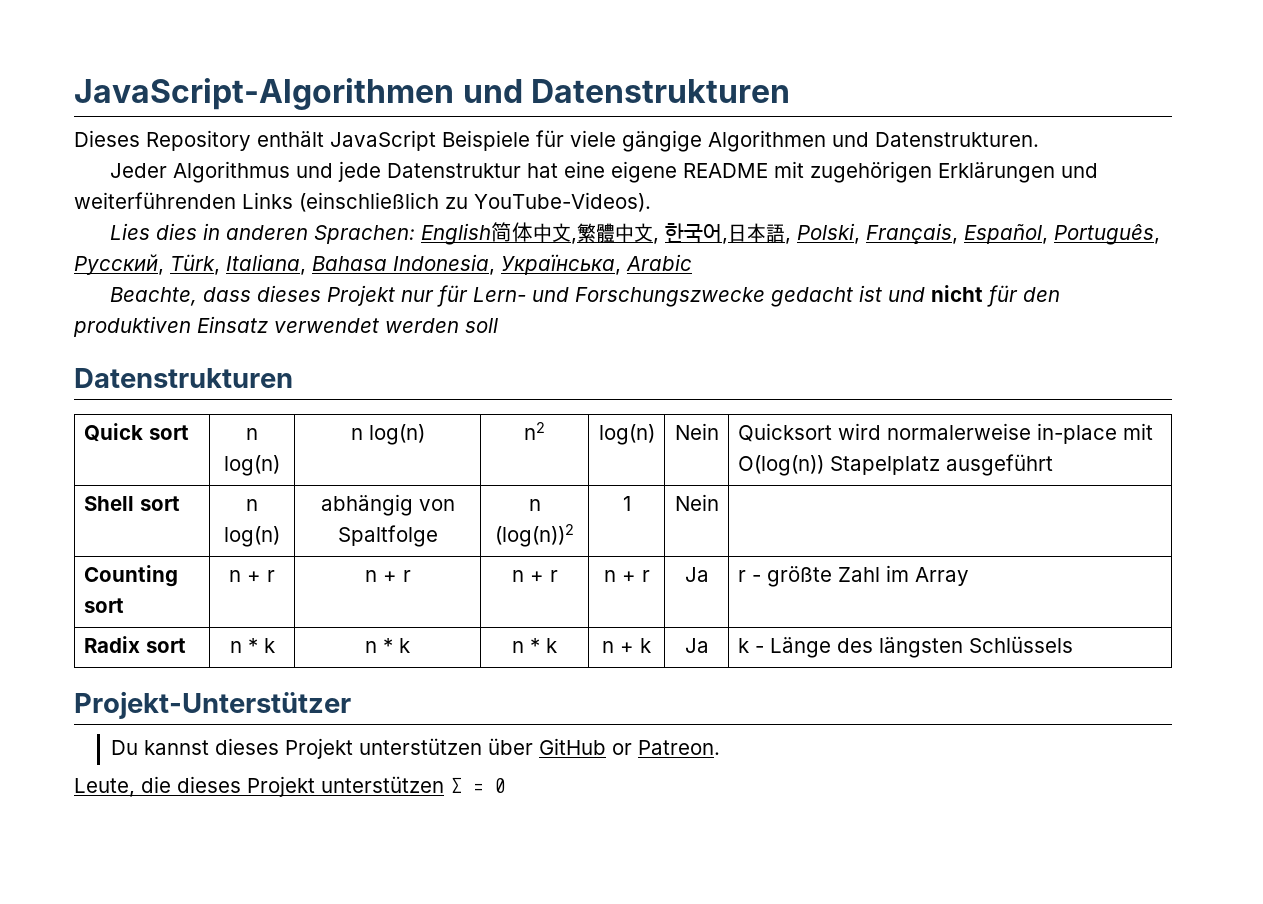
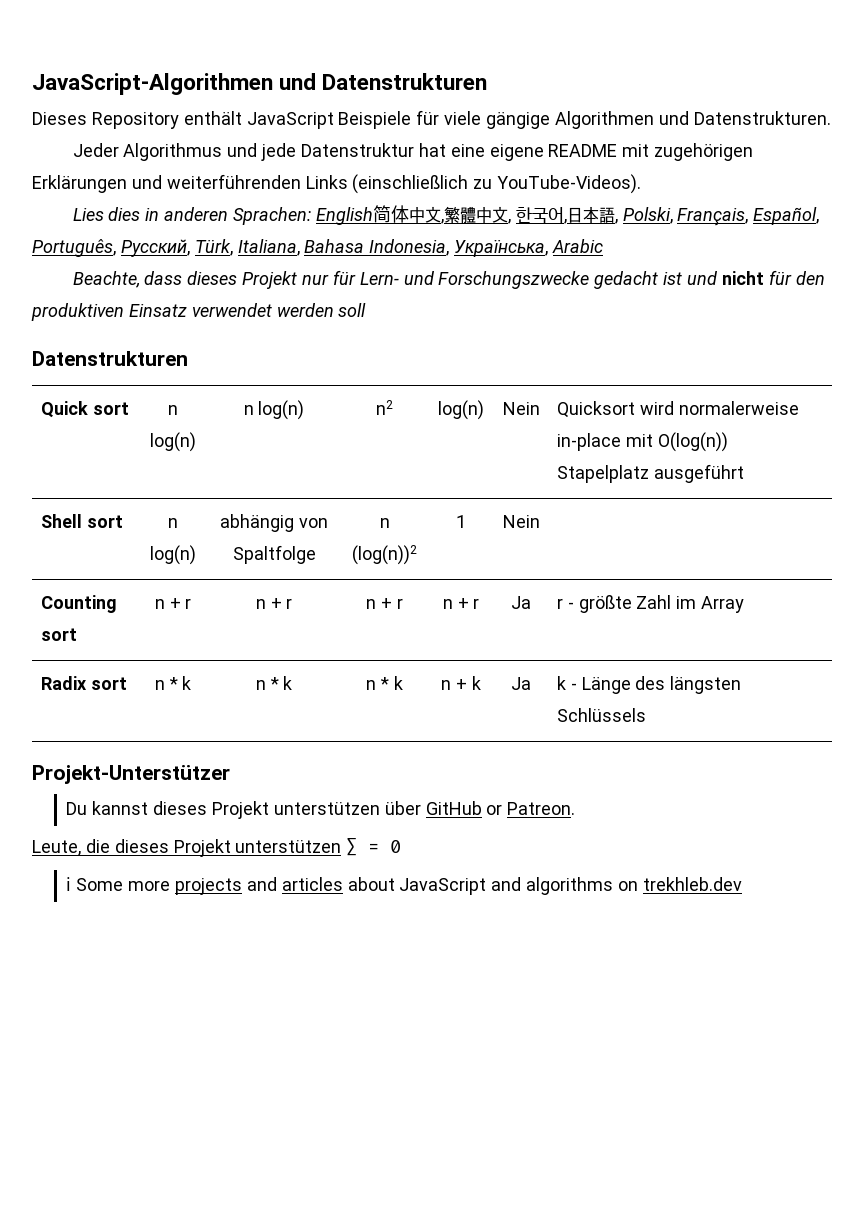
(505, 785) none -> [66,877,742,895] // ℹ Some more projects and articles about JavaScript and algorithms on trekhleb.dev

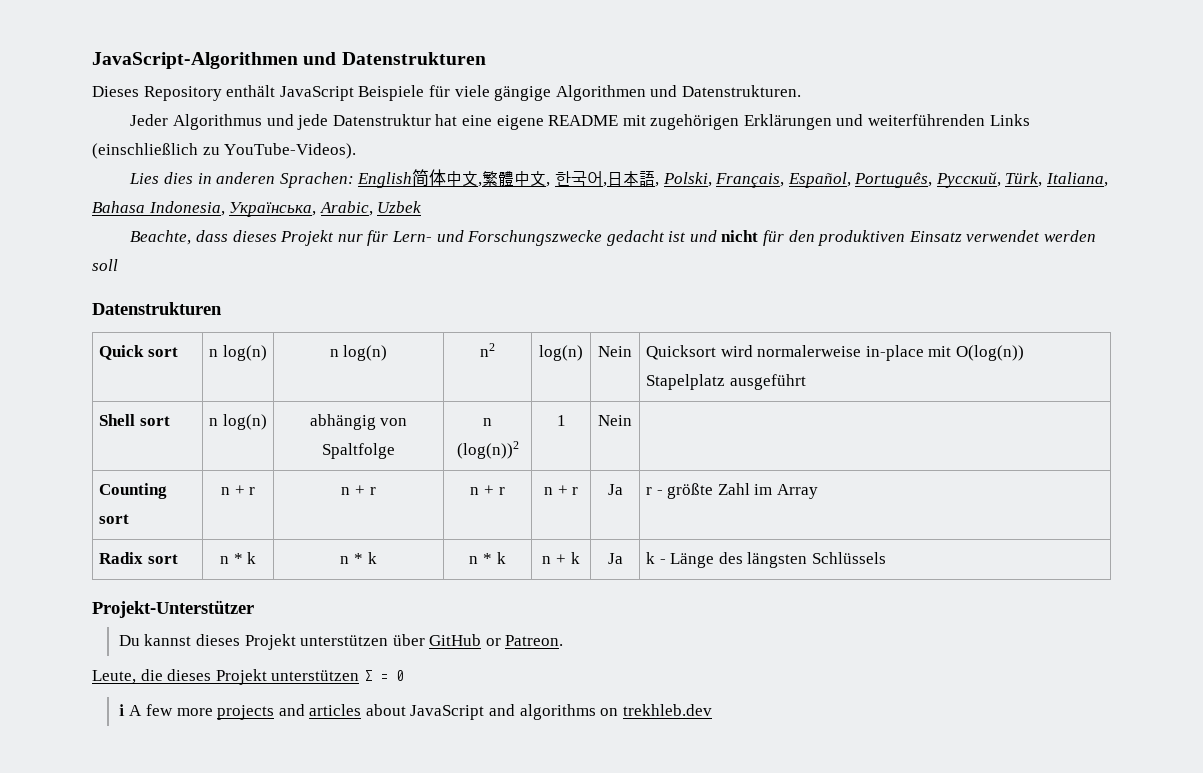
[552,239,604,253] Arabic -> [319,201,422,216] Arabic, Uzbek
[76,878,124,891] Some -> [129,704,173,716] A few

